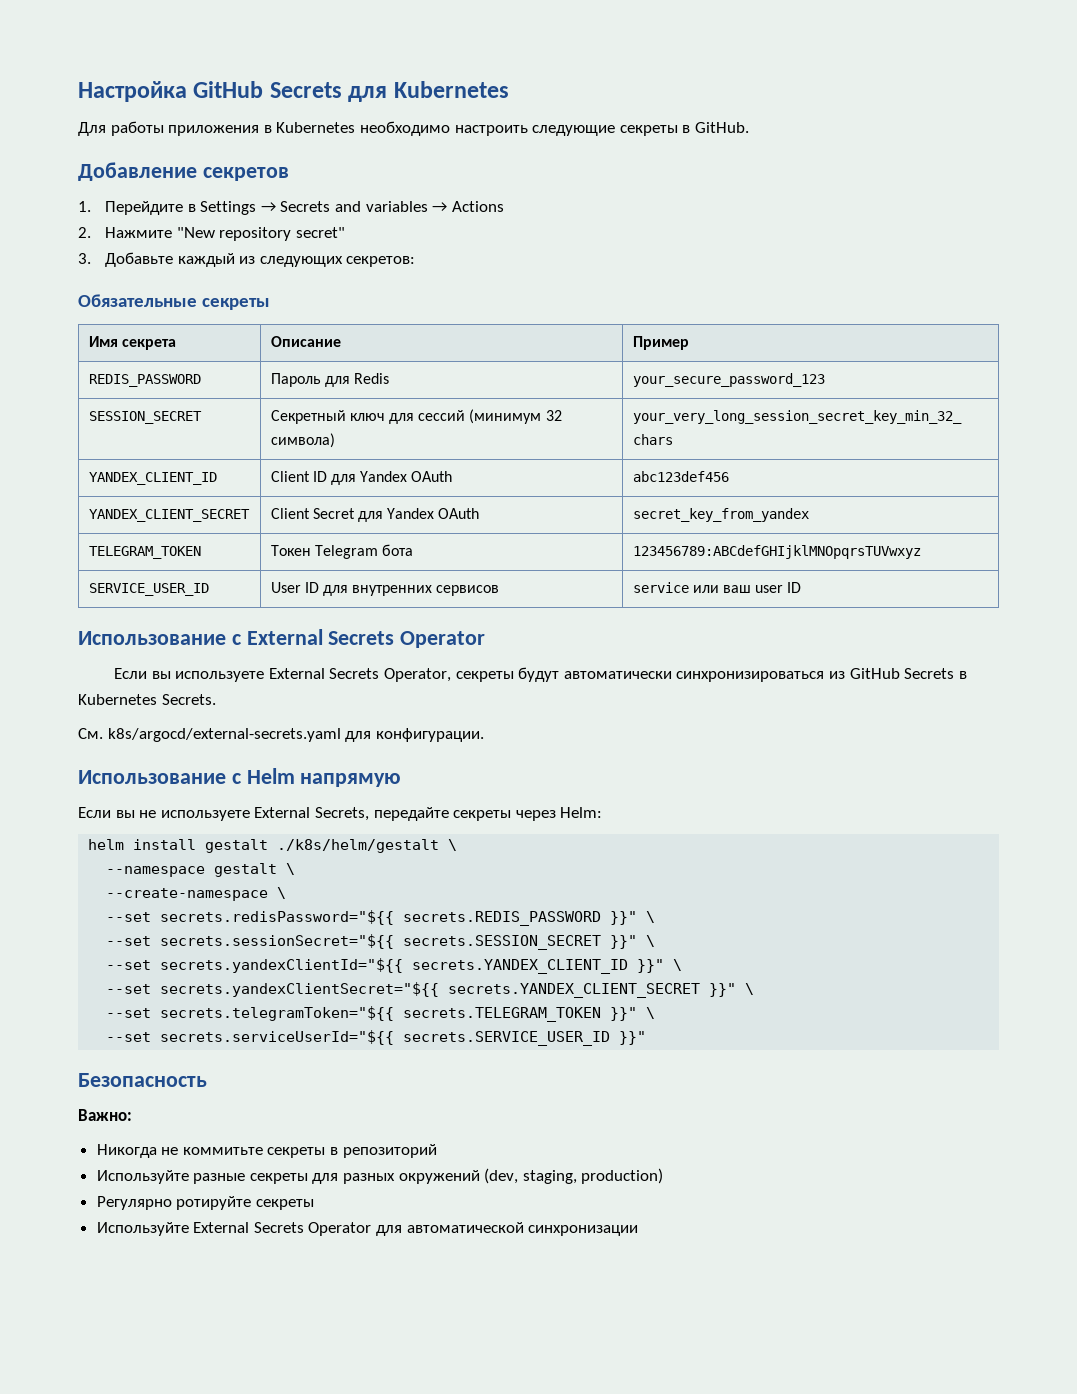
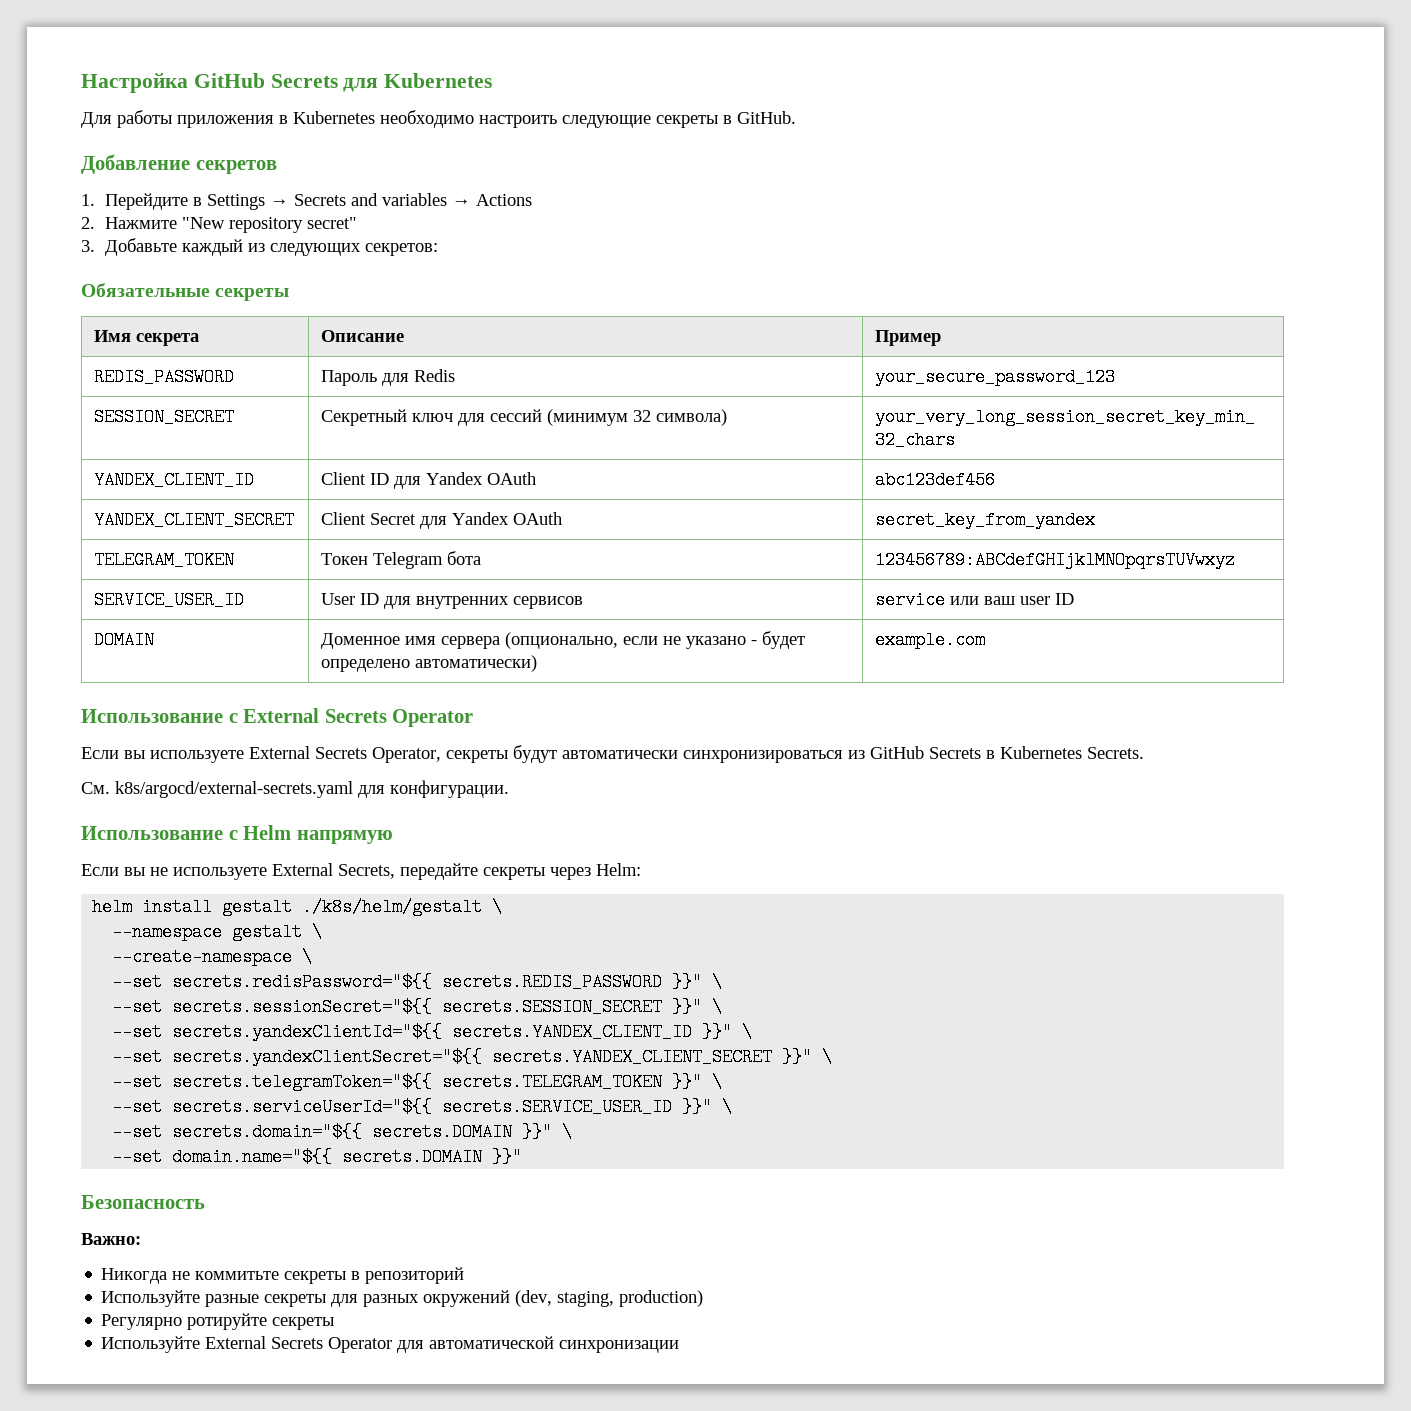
(802, 587) none -> [94,631,155,649] [321,631,806,649] [321,655,538,672] [875,631,986,649] // DOMAIN | Доменное имя сервера (опционально, если не указано - будет определено автоматически) | example.com
(647, 1038) none -> [722,1098,733,1116] [112,1123,573,1141] [112,1148,523,1166] \ // --set secrets.domain="${{ secrets.DOMAIN }}" \ // --set domain.name="${{ secrets.DOMAIN }}"

